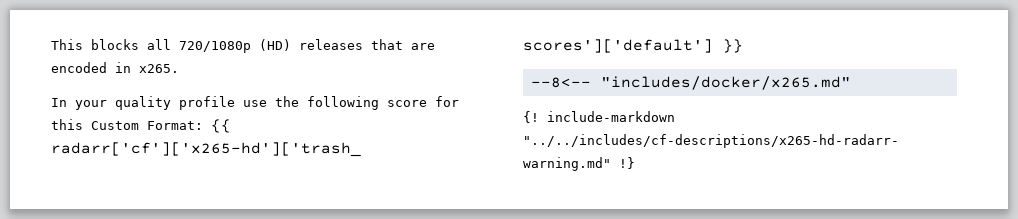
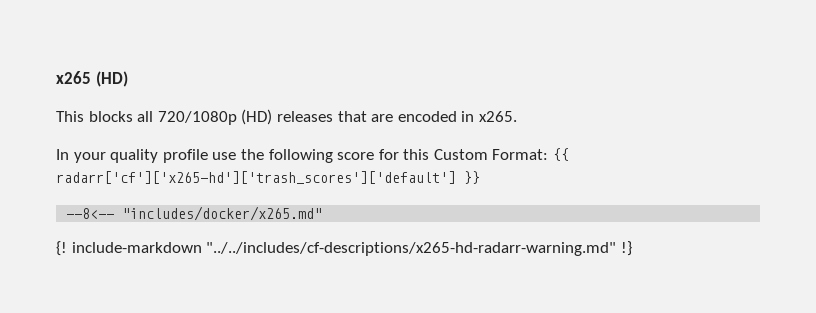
(51, 44) none -> [56,71,128,87] x265 (HD) //

